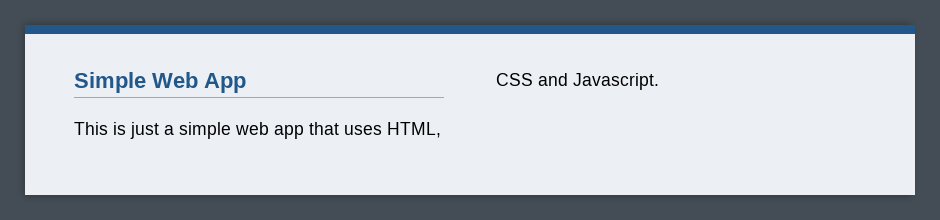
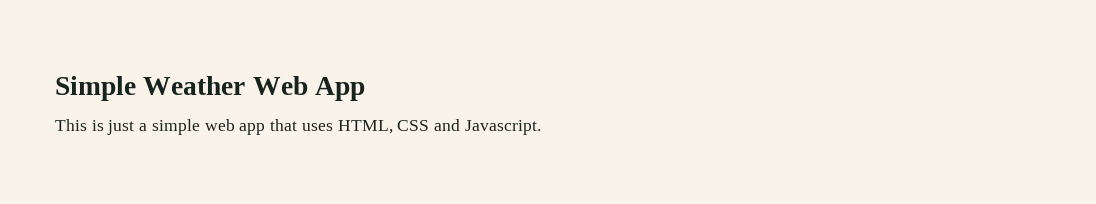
(146, 82) none -> [143,76,246,95] Weather

